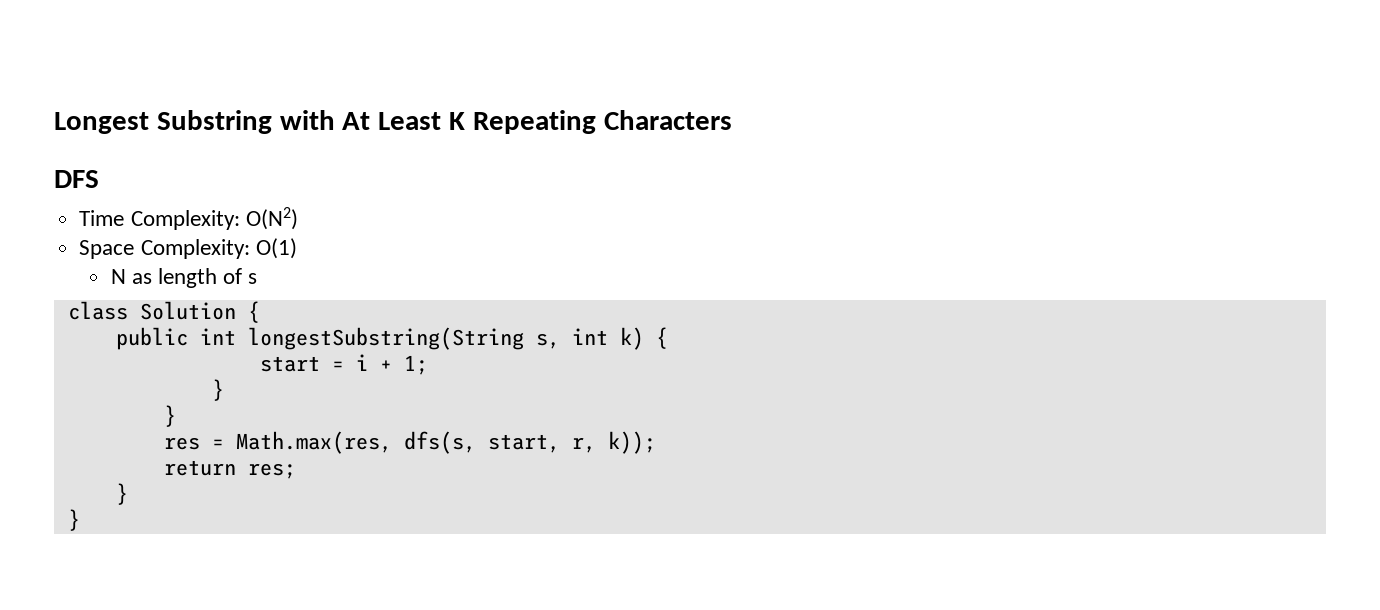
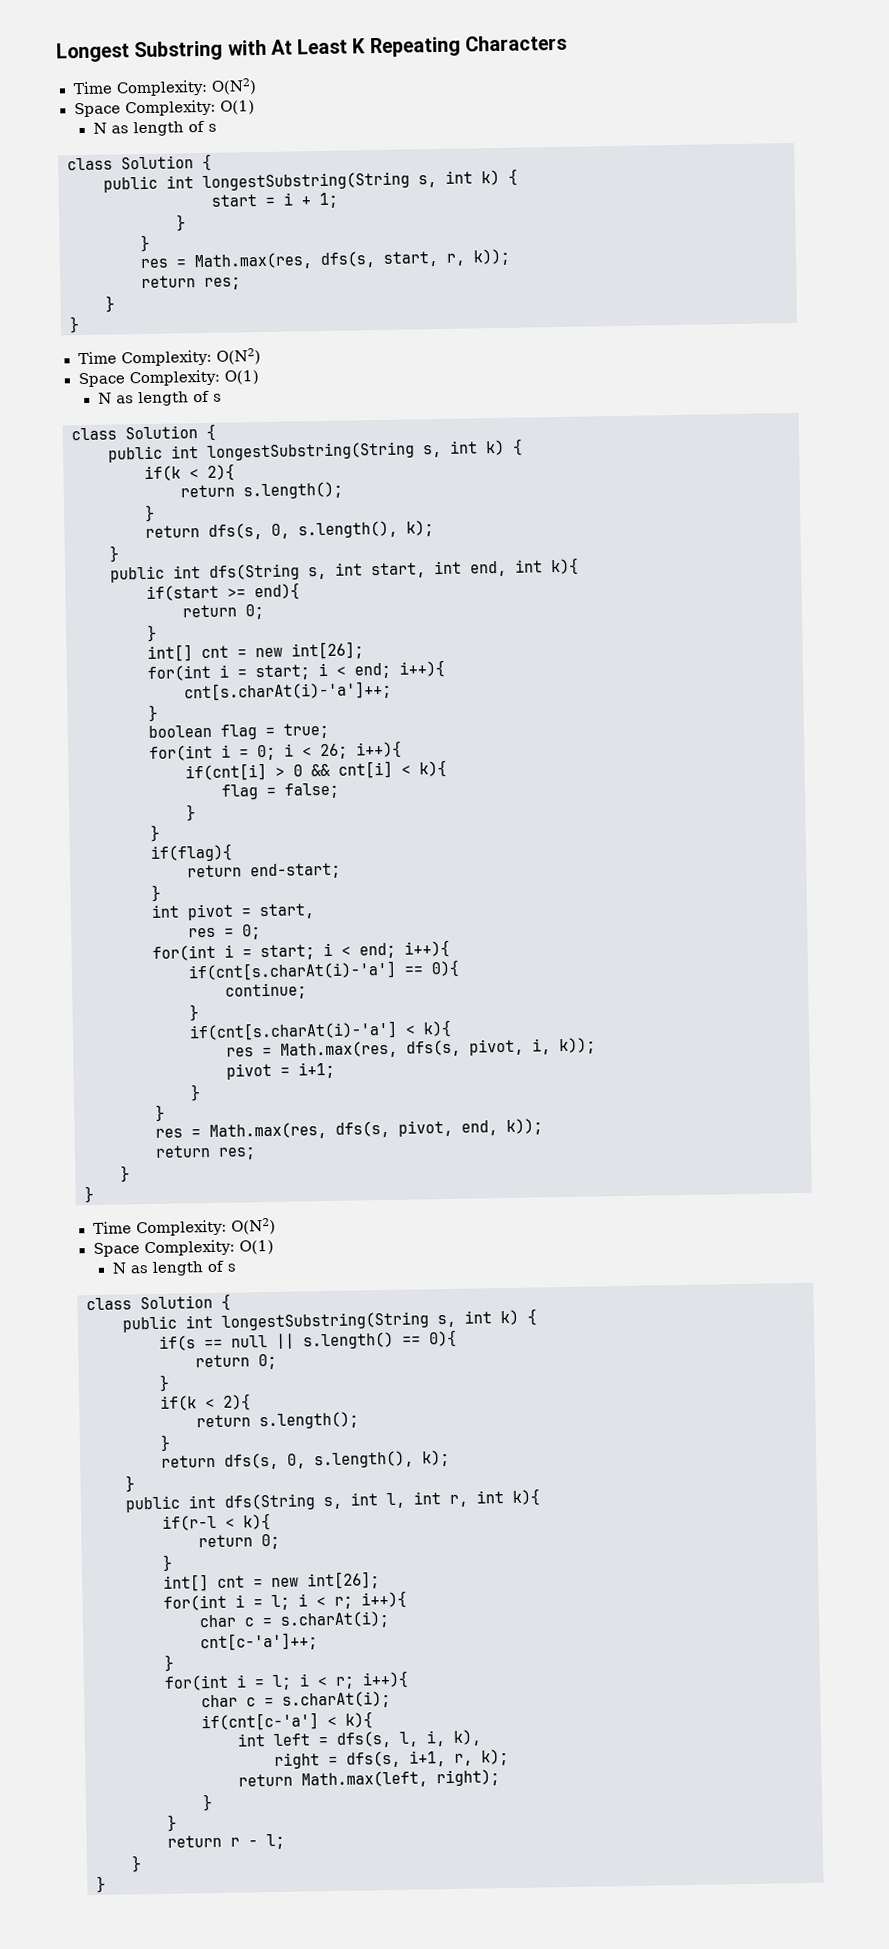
[54,170,99,188] // DFS -> (567, 43) none
(80, 520) none -> [77,348,261,367] [77,369,259,388] [97,390,222,407] [71,423,216,441] [108,438,523,463] [144,463,235,482] [180,481,343,500] [145,504,155,523] [145,520,434,540] [109,545,119,563] [110,557,579,583] [146,582,300,601] [182,604,264,620] [147,624,157,642] [147,641,364,662] [147,659,445,681] [184,680,392,702] [148,704,158,722] [148,722,329,740] [149,740,402,761] [185,759,447,782] [221,782,339,800] [186,804,196,822] [150,824,160,842] [150,843,233,862] [187,862,341,880] [151,884,161,902] [151,903,315,921] [188,924,261,940] [152,939,450,961] [188,959,460,982] [225,982,307,1000] [189,1004,199,1022] [189,1019,452,1042] [226,1037,596,1059] [226,1061,335,1080] [190,1084,201,1102] [155,1104,165,1122] [155,1118,543,1140] [155,1144,256,1160] [120,1165,130,1183] [84,1185,94,1204] [92,1217,276,1237] [92,1239,274,1257] [111,1260,236,1276] [86,1293,231,1311] [122,1308,537,1333] [159,1329,457,1351] [195,1353,277,1370] [159,1374,170,1392] [160,1393,251,1411] [196,1411,359,1430] [160,1434,171,1452] [161,1449,450,1470] [125,1475,135,1493] [125,1488,541,1513] [162,1513,271,1531] [198,1533,280,1550] [162,1554,173,1572] [163,1571,380,1592] [163,1590,407,1611] [199,1611,390,1629] [200,1632,318,1652] [164,1654,174,1672] [164,1670,409,1691] [201,1691,391,1709] [201,1711,373,1732] [237,1729,482,1748] [274,1749,509,1769] [238,1769,500,1789] [202,1794,213,1812] [167,1814,177,1832] [167,1833,285,1850] [131,1855,142,1873] [96,1875,106,1894] // Time Complexity: O(N2) // Space Complexity: O(1) // N as length of s // class Solution { // public int longestSubstring(String s, int k) { // if(k < 2){ // return s.length(); // } // return dfs(s, 0, s.length(), k); // } // public int dfs(String s, int start, int end, int k){ // if(start >= end){ // return 0; // } // int[] cnt = new int[26]; // for(int i = start; i < end; i++){ // cnt[s.charAt(i)-'a']++; // } // boolean flag = true; // for(int i = 0; i < 26; i++){ // if(cnt[i] > 0 && cnt[i] < k){ // flag = false; // } // } // if(flag){ // return end-start; // } // int pivot = start, // res = 0; // for(int i = start; i < end; i++){ // if(cnt[s.charAt(i)-'a'] == 0){ // continue; // } // if(cnt[s.charAt(i)-'a'] < k){ // res = Math.max(res, dfs(s, pivot, i, k)); // pivot = i+1; // } // } // res = Math.max(res, dfs(s, pivot, end, k)); // return res; // } // } // Time Complexity: O(N2) // Space Complexity: O(1) // N as length of s // class Solution { // public int longestSubstring(String s, int k) { // if(s == null || s.length() == 0){ // return 0; // } // if(k < 2){ // return s.length(); // } // return dfs(s, 0, s.length(), k); // } // public int dfs(String s, int l, int r, int k){ // if(r-l < k){ // return 0; // } // int[] cnt = new int[26]; // for(int i = l; i < r; i++){ // char c = s.charAt(i); // cnt[c-'a']++; // } // for(int i = l; i < r; i++){ // char c = s.charAt(i); // if(cnt[c-'a'] < k){ // int left = dfs(s, l, i, k), // right = dfs(s, i+1, r, k); // return Math.max(left, right); // } // } // return r - l; // } // }

